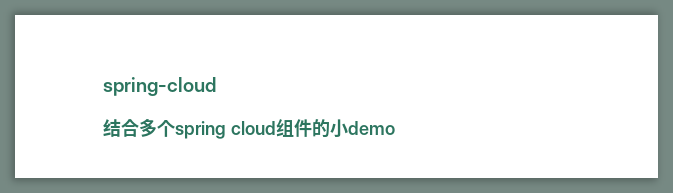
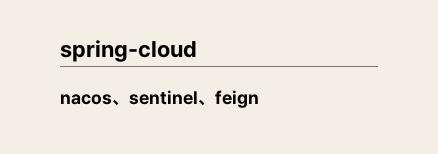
[103,118,395,139] 结合多个spring cloud组件的小demo -> [60,90,259,108] nacos、sentinel、feign

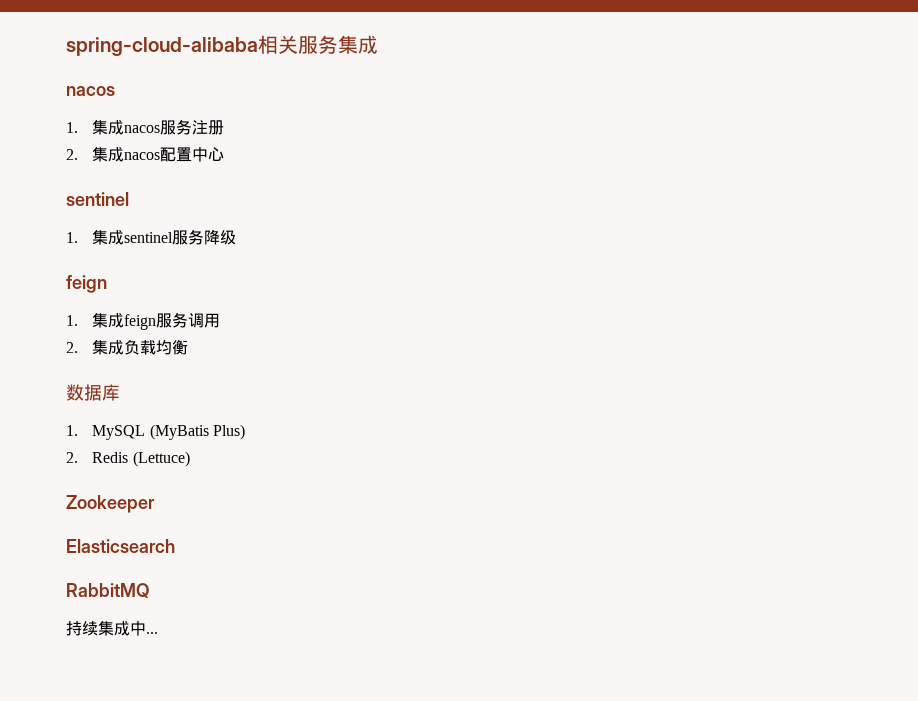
[60,40,197,62] [60,90,259,108] spring-cloud // nacos、sentinel、feign -> [66,35,378,56] [66,86,115,96] [66,119,225,135] [66,147,225,162] [66,192,129,206] [66,229,237,245] [66,275,107,293] [66,312,221,330] [66,340,189,355] [66,384,120,401] [66,424,245,440] [66,451,190,467] [66,495,155,513] [66,539,175,553] [66,583,149,598] [66,621,158,636] spring-cloud-alibaba相关服务集成 // nacos // 1.集成nacos服务注册 // 2.集成nacos配置中心 // sentinel // 1.集成sentinel服务降级 // feign // 1.集成feign服务调用 // 2.集成负载均衡 // 数据库 // 1. MySQL (MyBatis Plus) // 2. Redis (Lettuce) // Zookeeper // Elasticsearch // RabbitMQ // 持续集成中...

